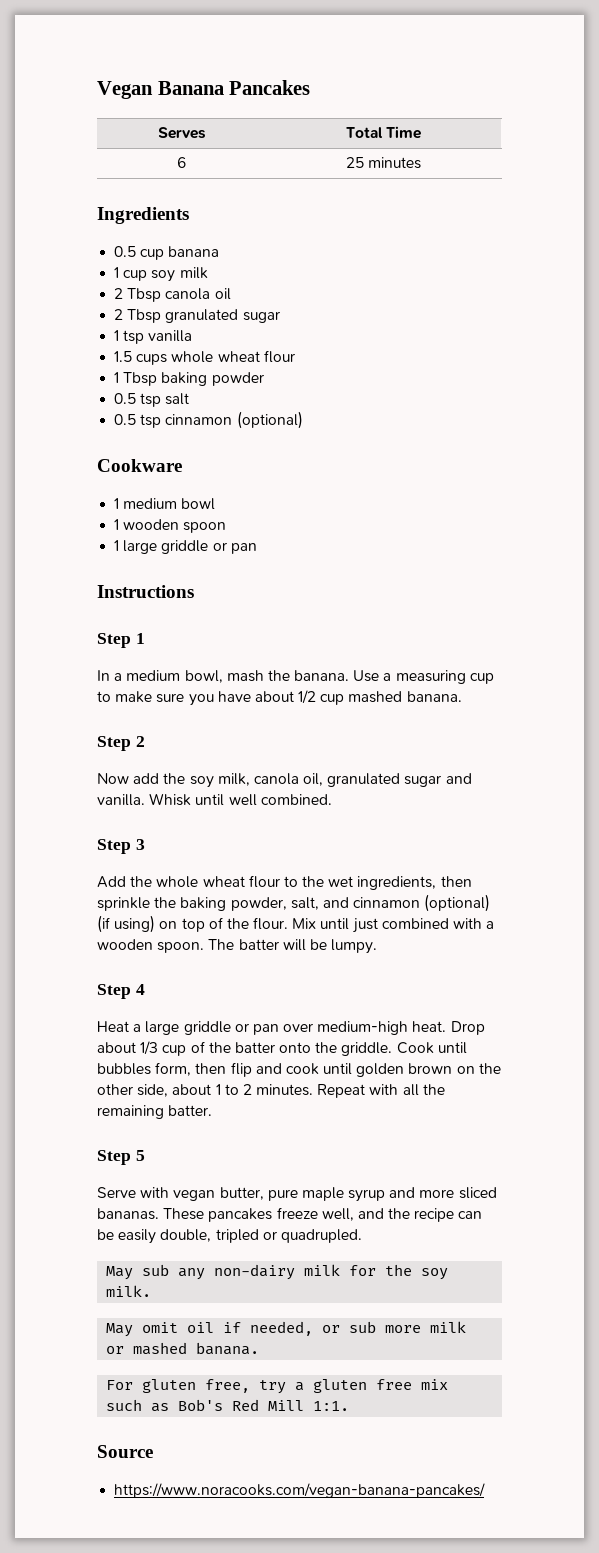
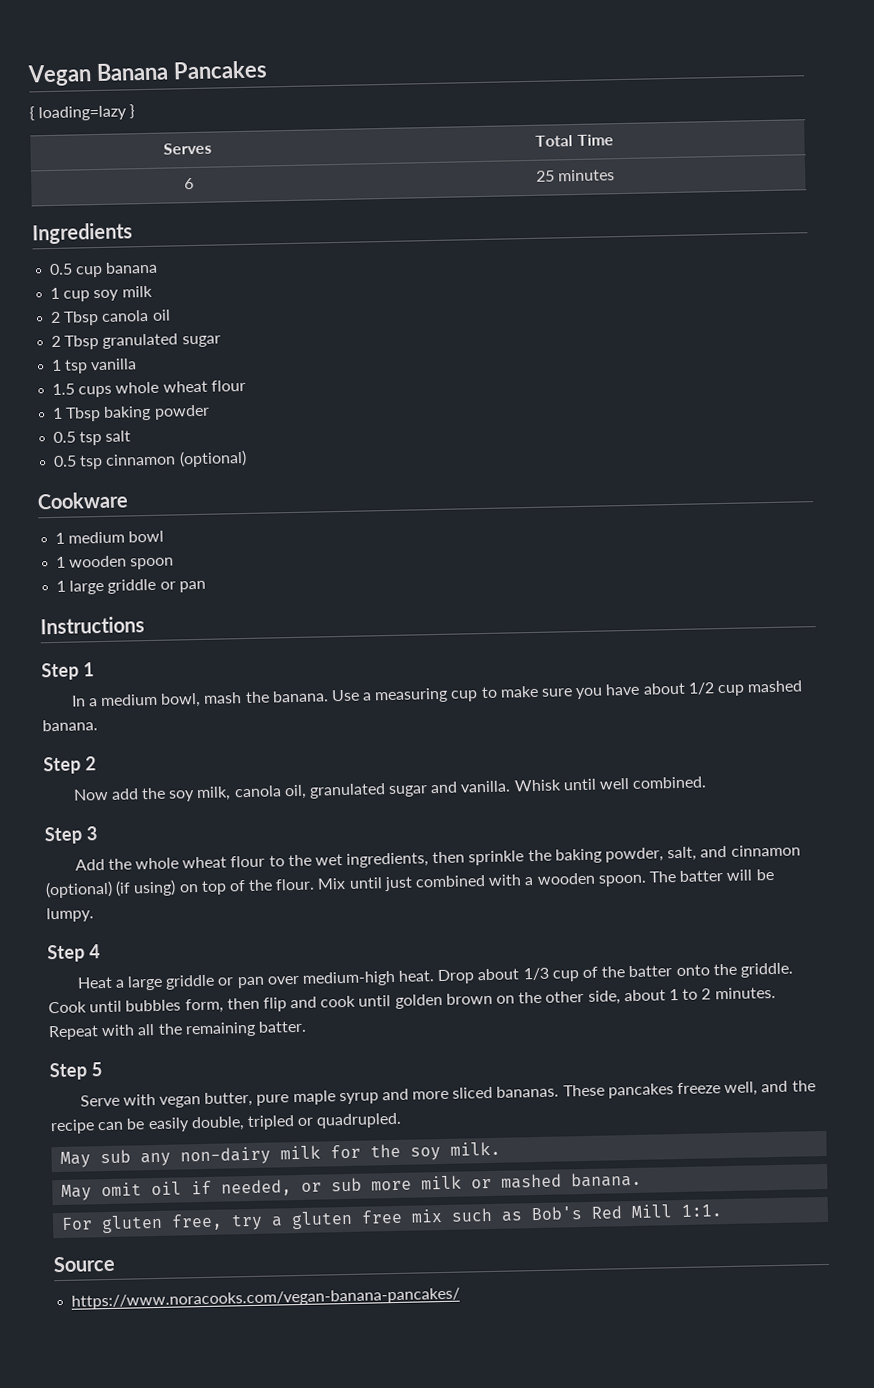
(311, 87) none -> [29,104,136,122] // { loading=lazy }

